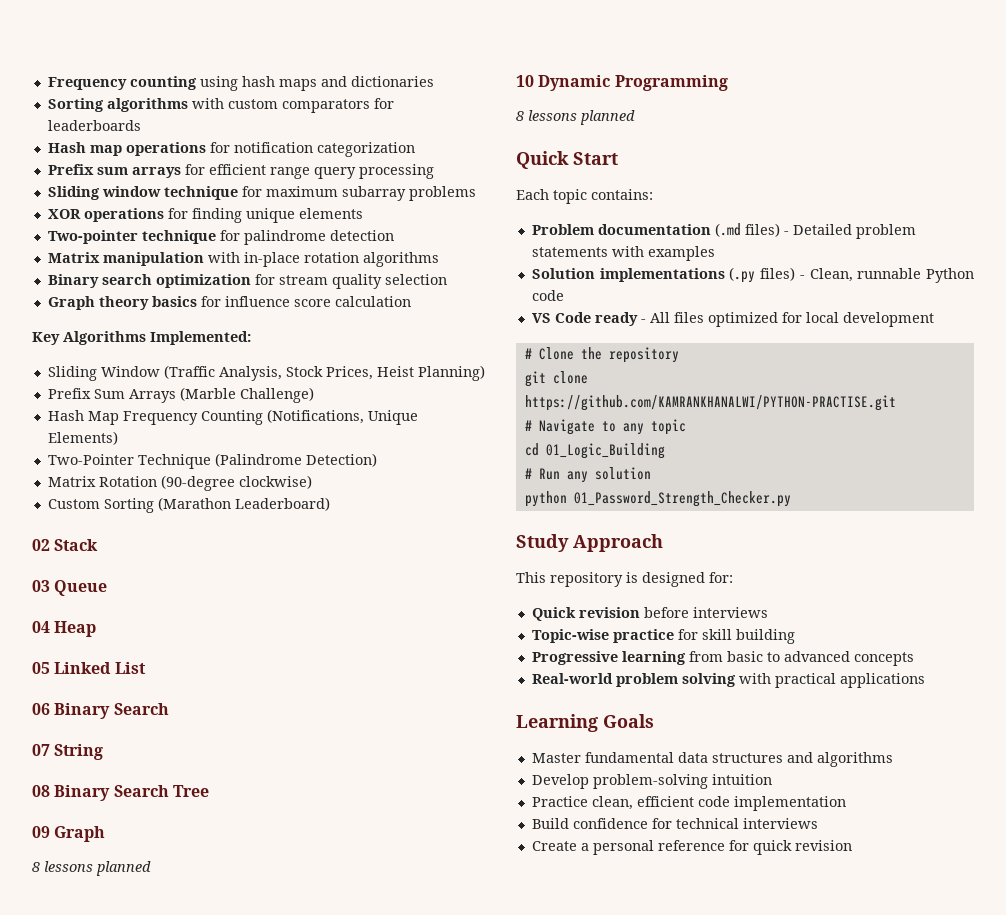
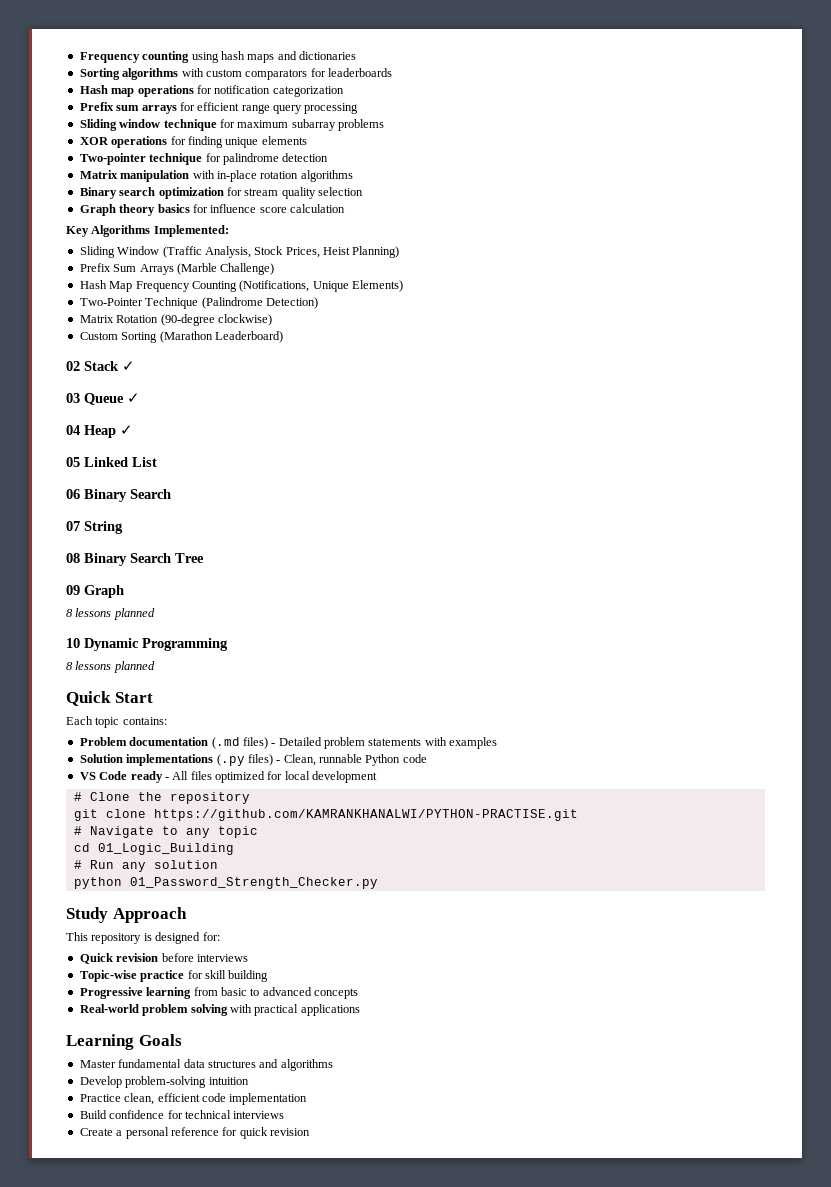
(99, 545) none -> [122,361,135,371] ✓
(108, 588) none -> [127,393,140,403] ✓
(97, 629) none -> [120,425,133,435] ✓

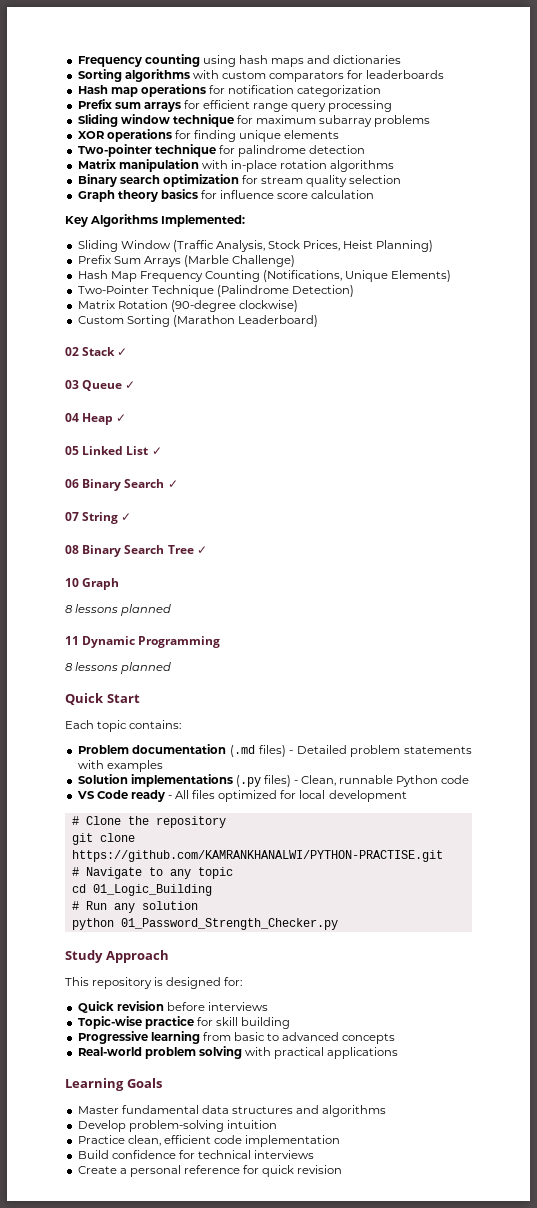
(157, 462) none -> [151,447,162,455] ✓
(171, 494) none -> [167,480,178,488] ✓
(123, 527) none -> [121,513,132,521] ✓
[66,585,80,595] // 09 -> [196,546,207,554] [65,578,79,587] ✓ // 10
[66,638,80,648] 10 -> [65,636,79,645] 11

